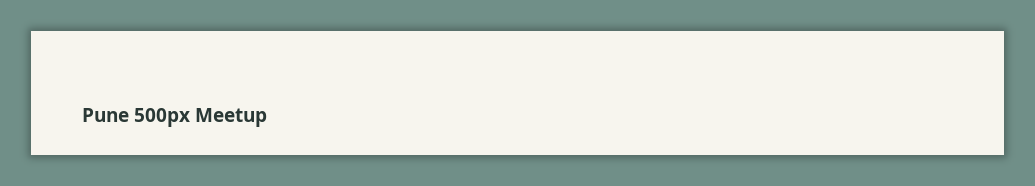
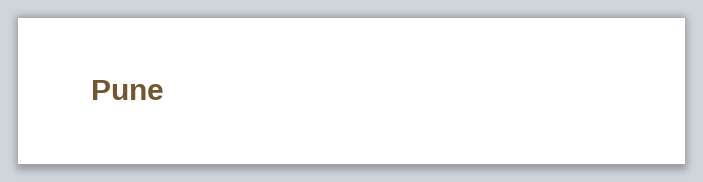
[134,108,268,127] 500px Meetup -> (164, 90) none

